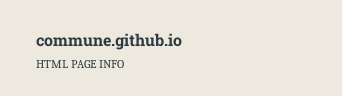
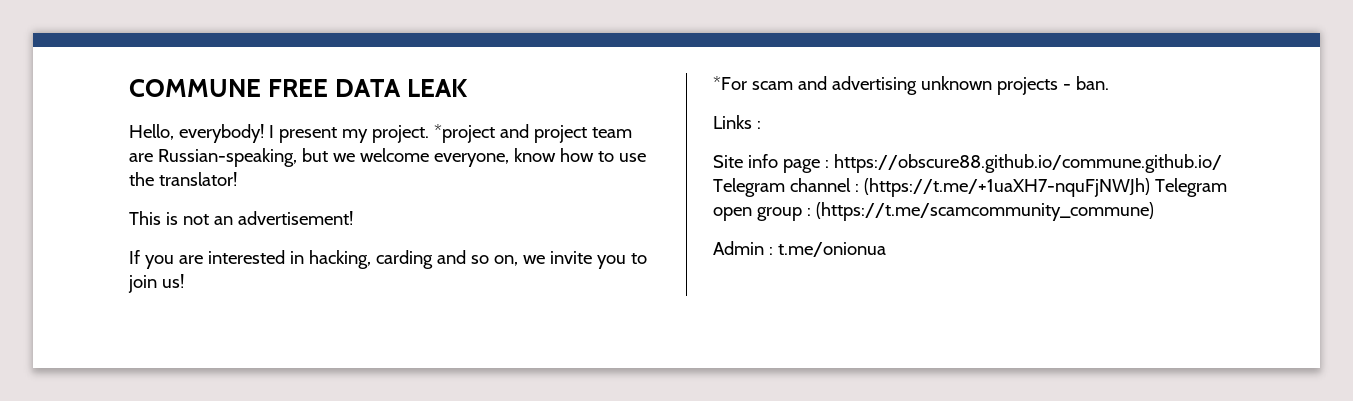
[36,33,182,50] [36,60,125,68] commune.github.io // HTML PAGE INFO -> [129,79,469,97] [129,124,632,143] [129,148,646,167] [129,172,237,186] [129,211,353,225] [129,250,647,269] [128,274,184,293] [713,76,1109,95] [713,115,761,129] [713,154,1222,173] [713,178,1227,197] [713,202,1154,221] [713,241,886,257] COMMUNE FREE DATA LEAK // Hello, everybody! I present my project. *project and project team are Russian-speaking, but we welcome everyone, know how to use the translator! // This is not an advertisement! // If you are interested in hacking, carding and so on, we invite you to join us! // *For scam and advertising unknown projects - ban. // Links : // Site info page : https://obscure88.github.io/commune.github.io/ Telegram channel : (https://t.me/+1uaXH7-nquFjNWJh) Telegram open group : (https://t.me/scamcommunity_commune) // Admin : t.me/onionua

